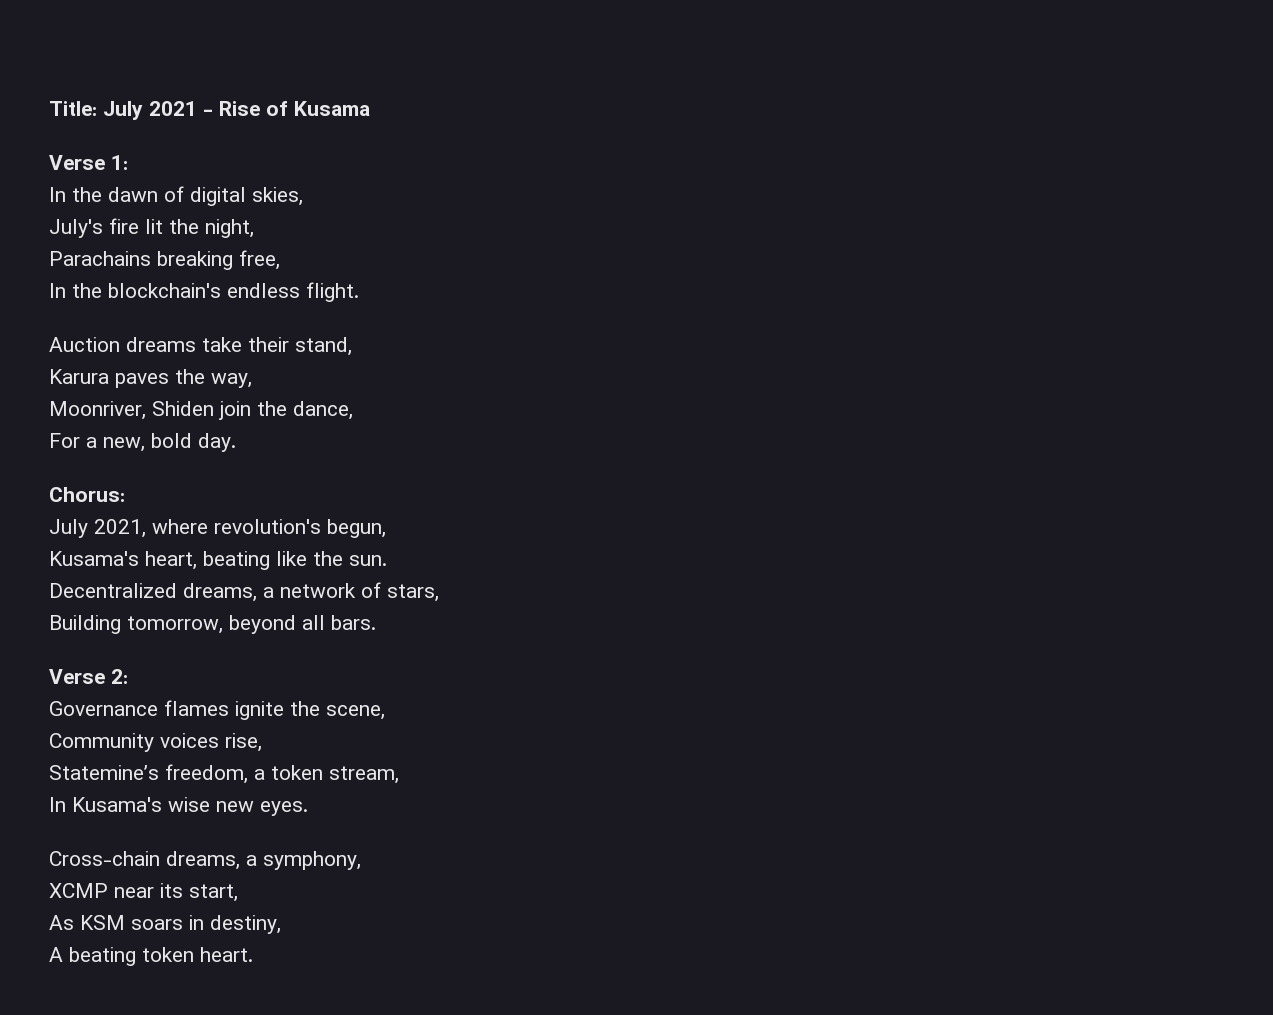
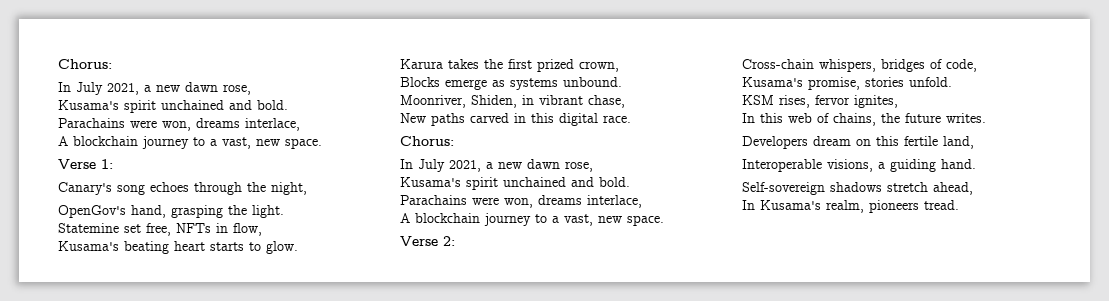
[49,101,370,120] [49,155,128,170] [49,186,303,206] [49,218,254,238] [49,250,280,270] [49,282,359,302] [49,337,352,356] [49,369,252,388] [49,401,353,420] [49,433,236,452] [49,487,125,502] [49,519,386,538] [49,551,387,570] [49,582,439,602] [49,615,376,634] [49,669,128,684] [49,700,385,720] [49,733,262,752] [49,764,399,784] [49,797,308,816] [49,851,361,870] [49,883,238,902] [49,915,281,934] [49,947,253,966] Title: July 2021 - Rise of Kusama // Verse 1: // In the dawn of digital skies, // July's fire lit the night, // Parachains breaking free, // In the blockchain's endless flight. // Auction dreams take their stand, // Karura paves the way, // Moonriver, Shiden join the dance, // For a new, bold day. // Chorus: // July 2021, where revolution's begun, // Kusama's heart, beating like the sun. // Decentralized dreams, a network of stars, // Building tomorrow, beyond all bars. // Verse 2: // Governance flames ignite the scene, // Community voices rise, // Statemine’s freedom, a token stream, // In Kusama's wise new eyes. // Cross-chain dreams, a symphony, // XCMP near its start, // As KSM soars in destiny, // A beating token heart. -> [58,59,112,69] [58,82,251,95] [58,100,288,113] [58,118,300,131] [58,136,322,149] [58,159,113,169] [58,182,307,195] [58,205,284,218] [58,223,262,236] [58,241,298,254] [400,59,619,72] [400,77,622,90] [400,95,625,108] [400,113,631,126] [400,136,454,146] [400,159,593,172] [400,177,630,190] [400,195,642,208] [400,213,664,226] [400,236,455,246] [742,59,977,72] [742,77,952,90] [742,95,898,108] [742,113,986,126] [742,136,974,149] [742,159,976,172] [742,182,973,195] [742,200,959,213] Chorus: // In July 2021, a new dawn rose, // Kusama's spirit unchained and bold. // Parachains were won, dreams interlace, // A blockchain journey to a vast, new space. // Verse 1: // Canary's song echoes through the night, // OpenGov's hand, grasping the light. // Statemine set free, NFTs in flow, // Kusama's beating heart starts to glow. // Karura takes the first prized crown, // Blocks emerge as systems unbound. // Moonriver, Shiden, in vibrant chase, // New paths carved in this digital race. // Chorus: // In July 2021, a new dawn rose, // Kusama's spirit unchained and bold. // Parachains were won, dreams interlace, // A blockchain journey to a vast, new space. // Verse 2: // Cross-chain whispers, bridges of code, // Kusama's promise, stories unfold. // KSM rises, fervor ignites, // In this web of chains, the future writes. // Developers dream on this fertile land, // Interoperable visions, a guiding hand. // Self-sovereign shadows stretch ahead, // In Kusama's realm, pioneers tread.

